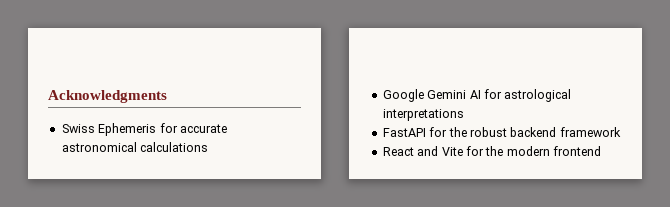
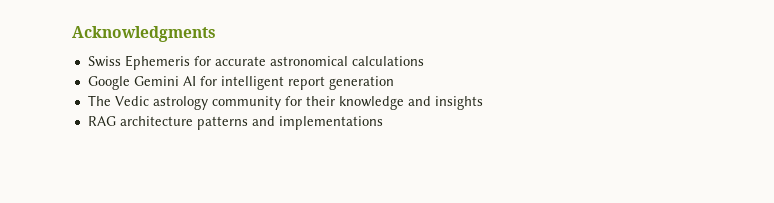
[504,89,572,102] [382,109,464,121] [382,127,621,137] [382,146,601,156] astrological interpretations // FastAPI for the robust backend framework // React and Vite for the modern frontend -> [220,76,394,90] [87,95,483,110] [87,116,383,130] intelligent report generation // The Vedic astrology community for their knowledge and insights // RAG architecture patterns and implementations

